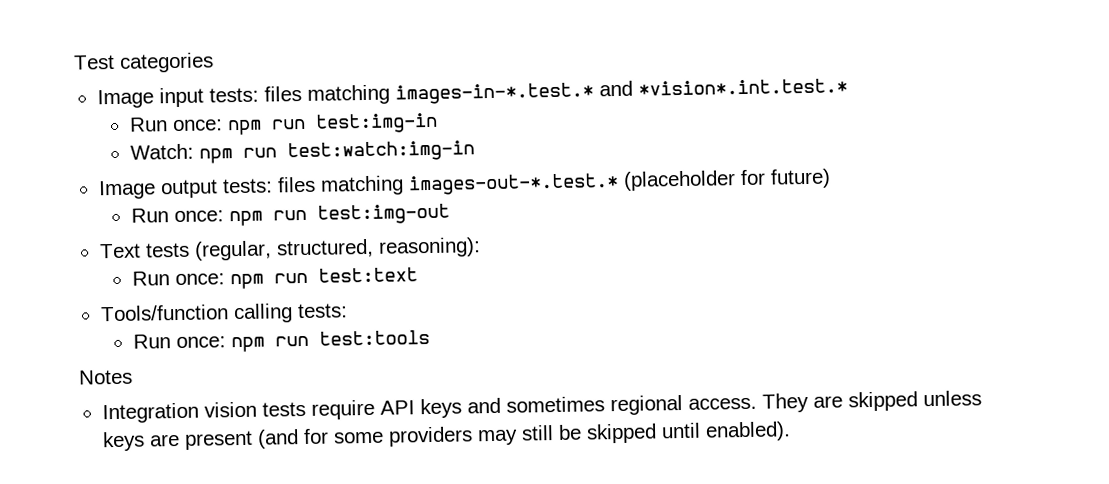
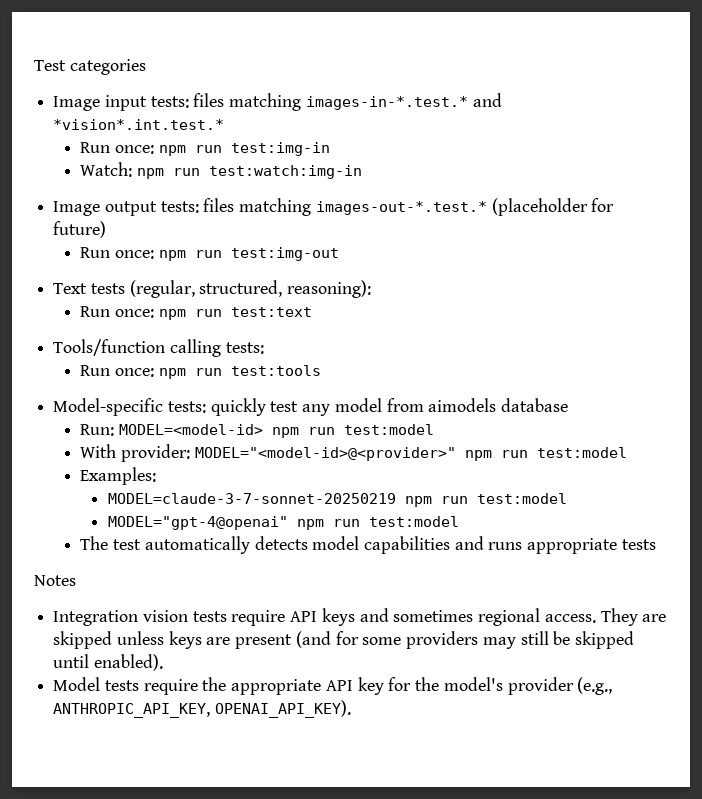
(430, 337) none -> [53,398,569,416] [80,424,435,438] [80,444,627,462] [80,467,157,485] [107,493,567,507] [107,516,459,530] [80,536,656,554] // Model-specific tests: quickly test any model from aimodels database // Run: MODEL=<model-id> npm run test:model // With provider: MODEL="<model-id>@<provider>" npm run test:model // Examples: // MODEL=claude-3-7-sonnet-20250219 npm run test:model // MODEL="gpt-4@openai" npm run test:model // The test automatically detects model capabilities and runs appropriate tests
(791, 431) none -> [53,677,613,695] [53,700,351,718] // Model tests require the appropriate API key for the model's provider (e.g., ANTHROPIC_API_KEY, OPENAI_API_KEY).

